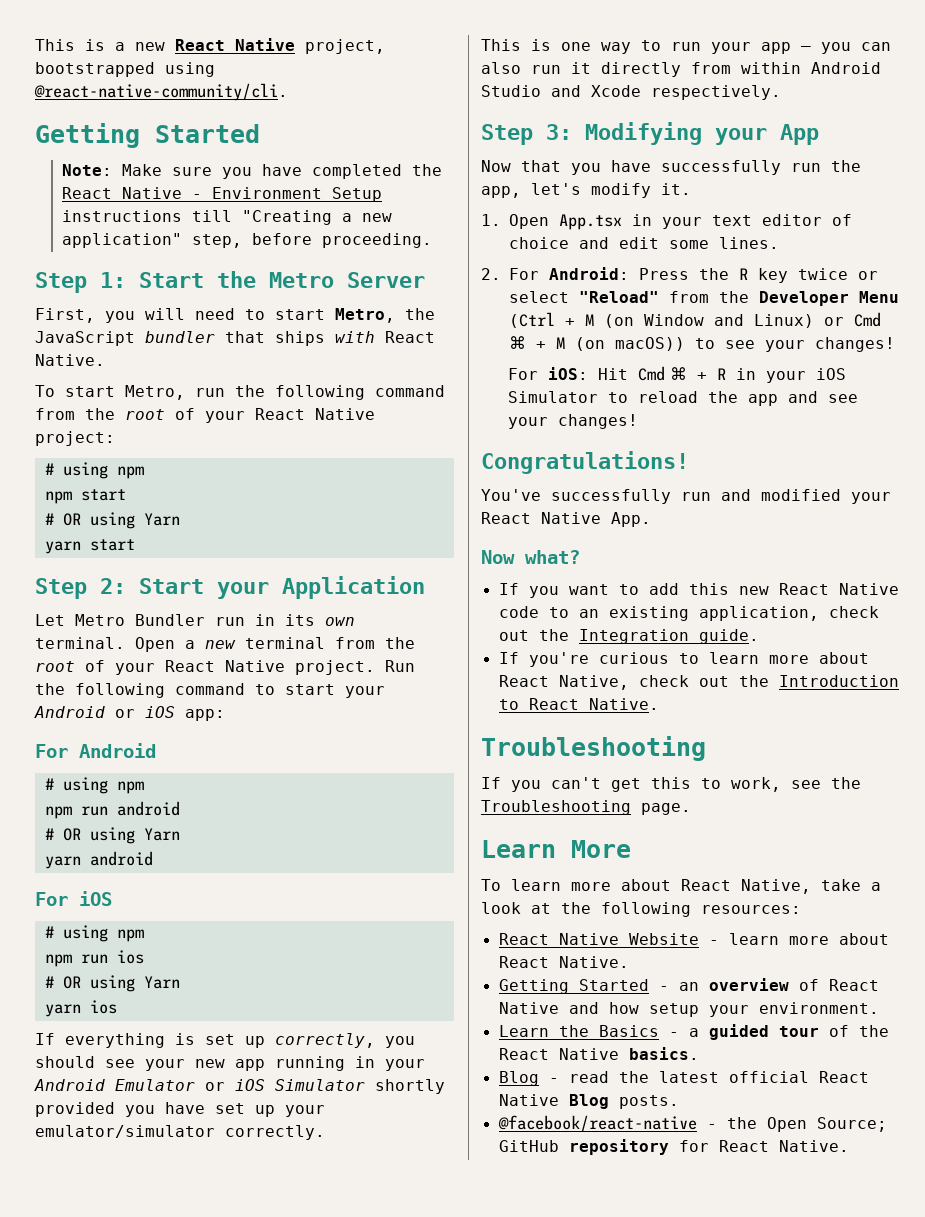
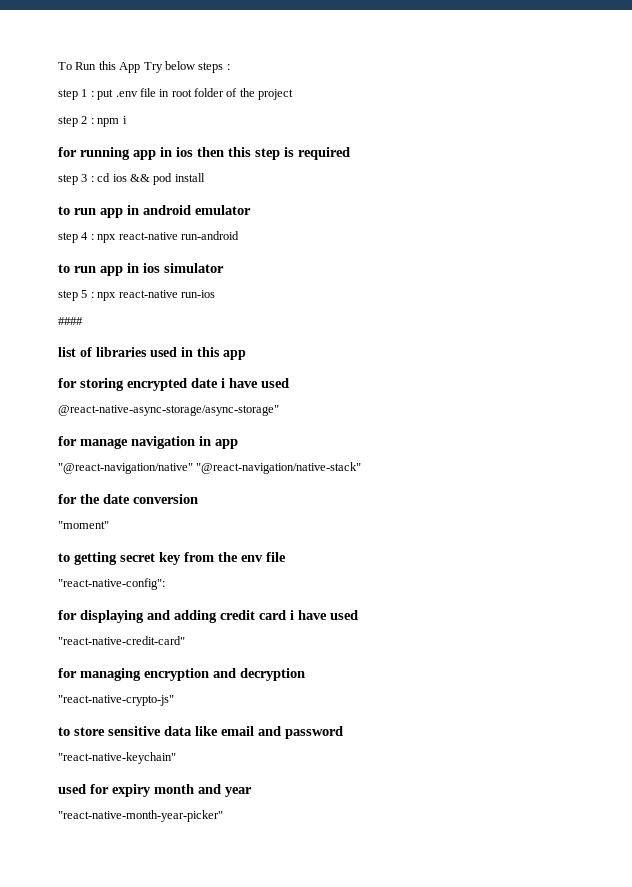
[35,38,385,54] [35,62,215,77] [34,83,288,101] [35,123,260,148] [61,164,442,179] [61,187,382,202] [61,210,392,225] [61,233,432,248] [35,271,425,293] [35,308,435,323] [35,331,435,346] [35,354,105,366] [35,385,445,400] [35,408,375,423] [35,431,115,446] [44,462,144,479] [44,489,126,504] [44,512,180,529] [44,539,135,554] [35,576,425,599] [35,614,355,626] [35,637,415,652] [35,660,415,675] [35,683,385,698] [34,706,225,721] [35,743,156,758] [44,777,144,794] [44,801,180,819] [44,827,180,844] [44,851,153,869] [35,891,112,906] [44,925,144,942] [44,950,144,967] [44,975,180,992] [44,1000,117,1017] [35,1033,415,1048] [35,1056,425,1071] [34,1079,445,1094] [35,1102,325,1117] [35,1125,325,1140] [481,39,891,54] [481,62,881,77] [481,85,781,100] [481,122,819,145] [481,160,861,175] [481,183,691,198] [481,214,852,230] [509,237,779,249] [481,267,878,283] [509,291,899,306] [509,312,881,328] [509,336,895,352] [507,366,846,383] [507,391,858,406] [507,414,638,429] [481,451,689,474] [481,489,891,504] [481,512,651,527] [481,550,580,564] [498,583,899,598] [498,606,879,621] [498,629,759,644] [498,652,869,667] [498,675,899,690] [498,698,659,710] [481,736,706,761] [481,777,861,792] [481,800,691,815] [481,840,631,858] [481,879,881,894] [481,902,801,917] [498,933,889,945] [498,956,629,968] [498,978,879,994] [498,1002,879,1017] [498,1024,889,1040] [498,1047,699,1060] [498,1071,869,1086] [498,1094,679,1109] [497,1115,887,1132] [498,1139,849,1155] This is a new React Native project, bootstrapped using @react-native-community/cli. // Getting Started // Note: Make sure you have completed the React Native - Environment Setup instructions till "Creating a new application" step, before proceeding. // Step 1: Start the Metro Server // First, you will need to start Metro, the JavaScript bundler that ships with React Native. // To start Metro, run the following command from the root of your React Native project: // # using npm // npm start // # OR using Yarn // yarn start // Step 2: Start your Application // Let Metro Bundler run in its own terminal. Open a new terminal from the root of your React Native project. Run the following command to start your Android or iOS app: // For Android // # using npm // npm run android // # OR using Yarn // yarn android // For iOS // # using npm // npm run ios // # OR using Yarn // yarn ios // If everything is set up correctly, you should see your new app running in your Android Emulator or iOS Simulator shortly provided you have set up your emulator/simulator correctly. // This is one way to run your app — you can also run it directly from within Android Studio and Xcode respectively. // Step 3: Modifying your App // Now that you have successfully run the app, let's modify it. // 1. Open App.tsx in your text editor of choice and edit some lines. // 2. For Android: Press the R key twice or select "Reload" from the Developer Menu (Ctrl + M (on Window and Linux) or Cmd ⌘ + M (on macOS)) to see your changes! // For iOS: Hit Cmd ⌘ + R in your iOS Simulator to reload the app and see your changes! // Congratulations! // You've successfully run and modified your React Native App. // Now what? // If you want to add this new React Native code to an existing application, check out the Integration guide. // If you're curious to learn more about React Native, check out the Introduction to React Native. // Troubleshooting // If you can't get this to work, see the Troubleshooting page. // Learn More // To learn more about React Native, take a look at the following resources: // React Native Website - learn more about React Native. // Getting Started - an overview of React Native and how setup your environment. // Learn the Basics - a guided tour of the React Native basics. // Blog - read the latest official React Native Blog posts. // @facebook/react-native - the Open Source; GitHub repository for React Native. -> [58,61,230,73] [58,88,294,100] [58,116,127,127] [58,147,350,160] [58,173,205,185] [58,205,251,218] [58,231,239,243] [58,263,224,276] [58,290,215,301] [58,317,83,325] [58,347,246,360] [58,378,289,391] [58,405,279,416] [58,436,238,449] [58,462,362,474] [58,494,198,504] [58,521,109,529] [58,552,286,565] [58,578,165,590] [58,610,358,623] [58,636,185,645] [58,668,305,681] [58,695,174,706] [58,726,343,739] [58,752,176,764] [58,784,252,797] [58,810,223,822] To Run this App Try below steps : // step 1 : put .env file in root folder of the project // step 2 : npm i // for running app in ios then this step is required // step 3 : cd ios && pod install // to run app in android emulator // step 4 : npx react-native run-android // to run app in ios simulator // step 5 : npx react-native run-ios // #### // list of libraries used in this app // for storing encrypted date i have used // @react-native-async-storage/async-storage" // for manage navigation in app // "@react-navigation/native" "@react-navigation/native-stack" // for the date conversion // "moment" // to getting secret key from the env file // "react-native-config": // for displaying and adding credit card i have used // "react-native-credit-card" // for managing encryption and decryption // "react-native-crypto-js" // to store sensitive data like email and password // "react-native-keychain" // used for expiry month and year // "react-native-month-year-picker"

